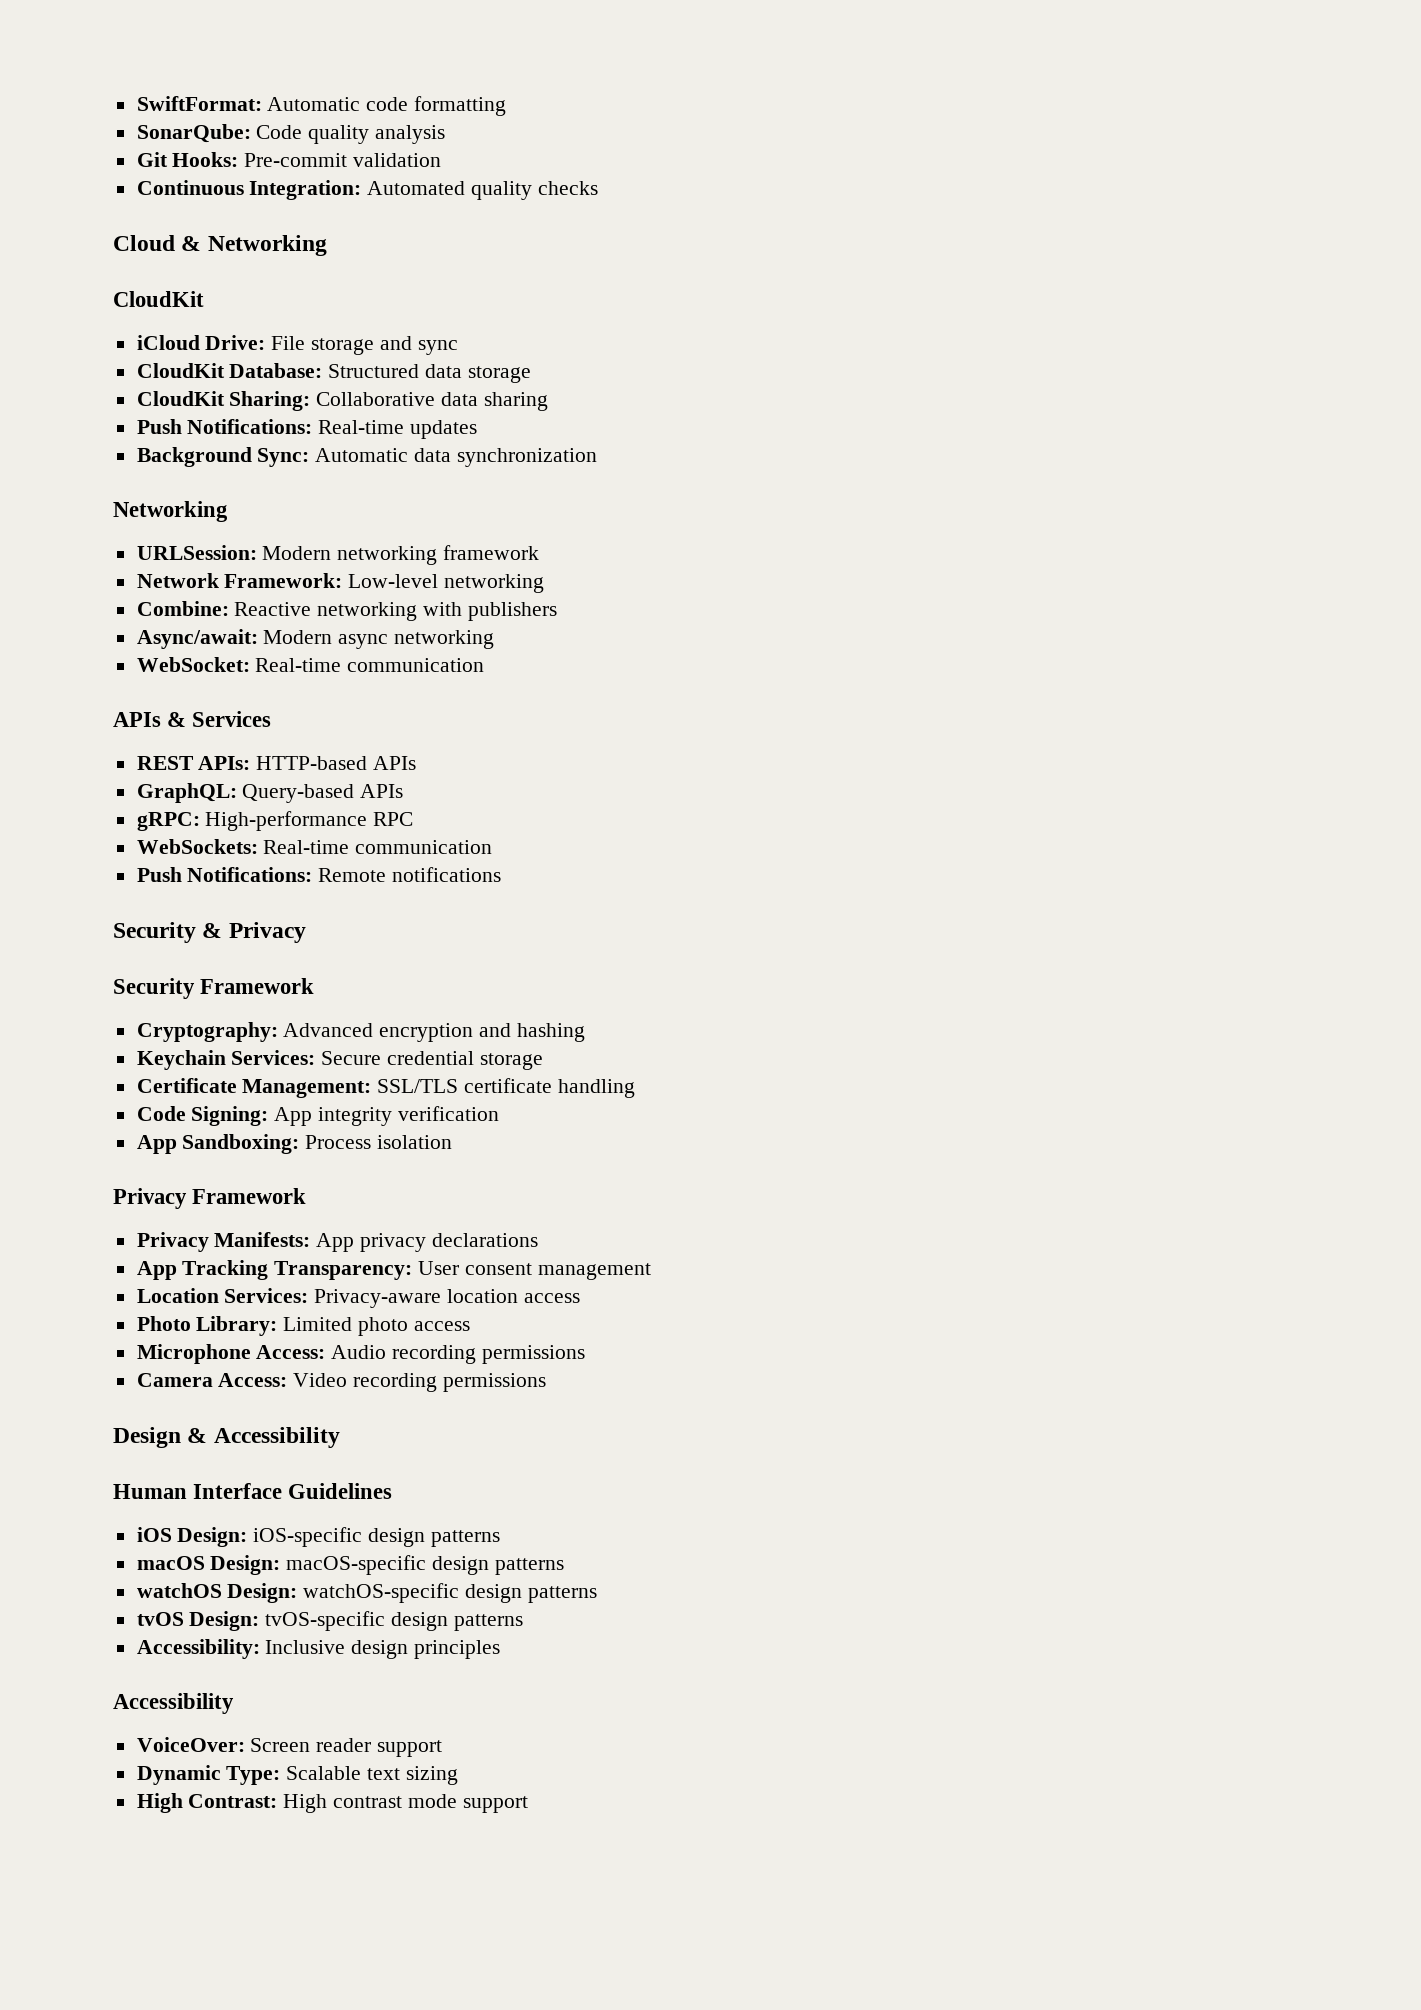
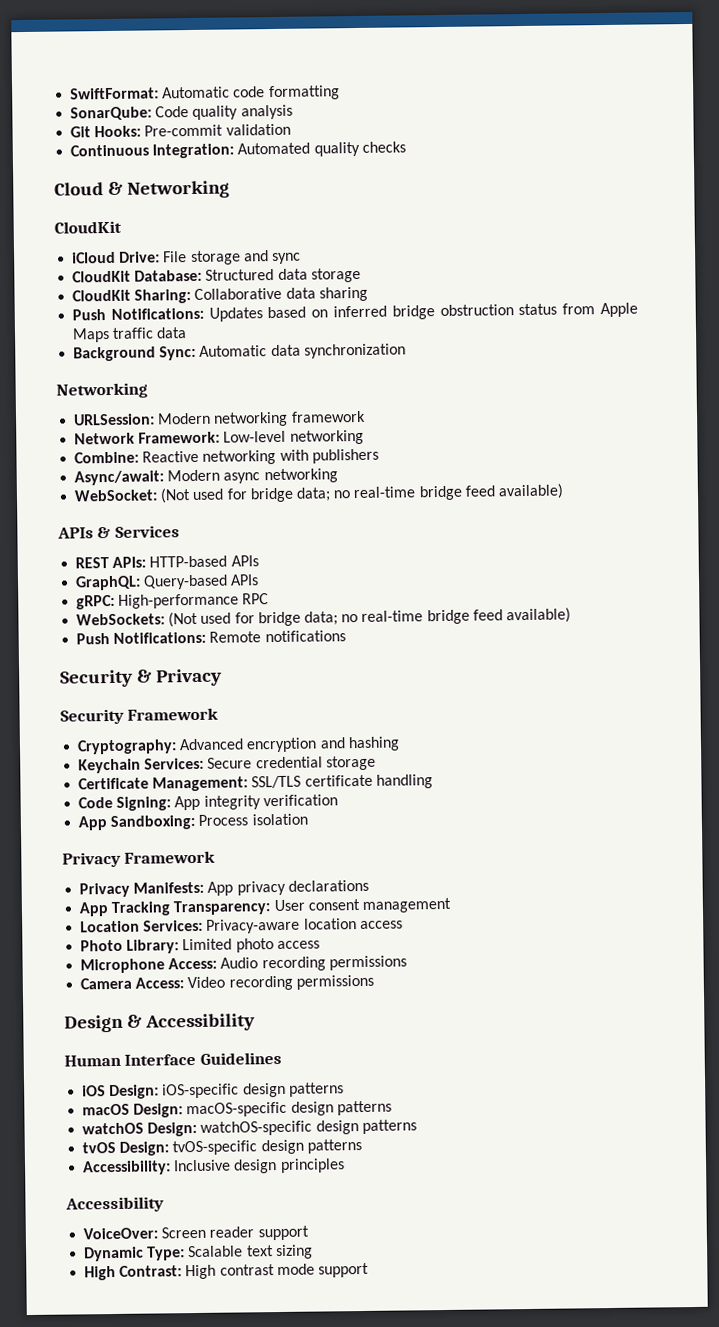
[318,420,478,439] Real-time updates -> [208,302,639,322] [72,327,188,343] Updates based on inferred bridge obstruction status from Apple Maps traffic data
[255,658,485,672] Real-time communication -> [160,483,564,504] (Not used for bridge data; no real-time bridge feed available)
[263,840,493,854] Real-time communication -> [168,607,571,628] (Not used for bridge data; no real-time bridge feed available)

